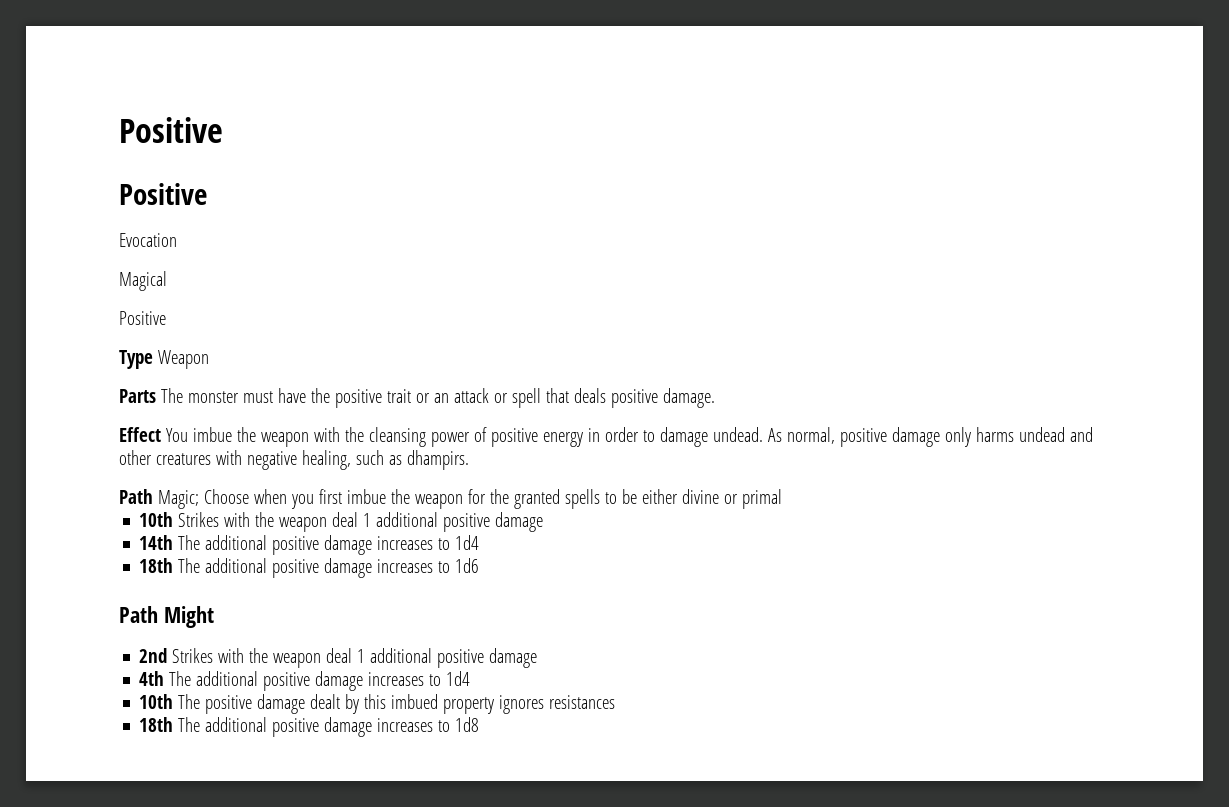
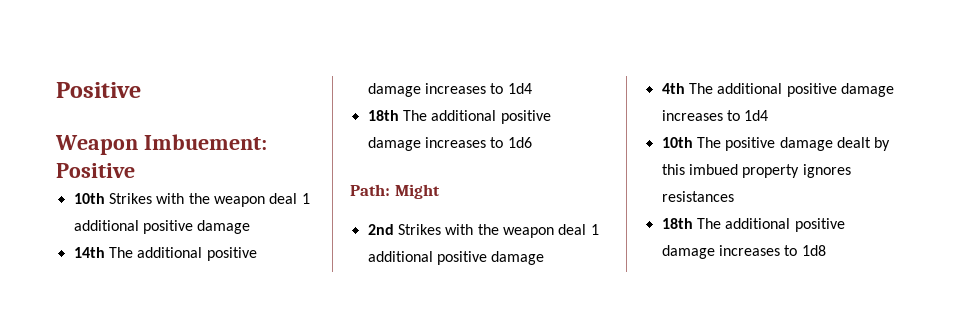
[119,117,223,143] [119,183,207,205] [119,233,177,247] [119,271,167,291] [119,311,166,325] [119,350,209,369] [119,388,715,408] [119,427,1093,447] [119,450,469,470] [119,489,782,509] Positive // Positive // Evocation // Magical // Positive // Type Weapon // Parts The monster must have the positive trait or an attack or spell that deals positive damage. // Effect You imbue the weapon with the cleansing power of positive energy in order to damage undead. As normal, positive damage only harms undead and other creatures with negative healing, such as dhampirs. // Path Magic; Choose when you first imbue the weapon for the granted spells to be either divine or primal -> [56,82,141,98] [55,134,267,155] [56,163,135,178] Positive // Weapon Imbuement: Positive
[119,606,158,623] Path -> [350,184,390,196] Path:

